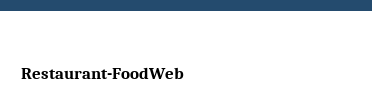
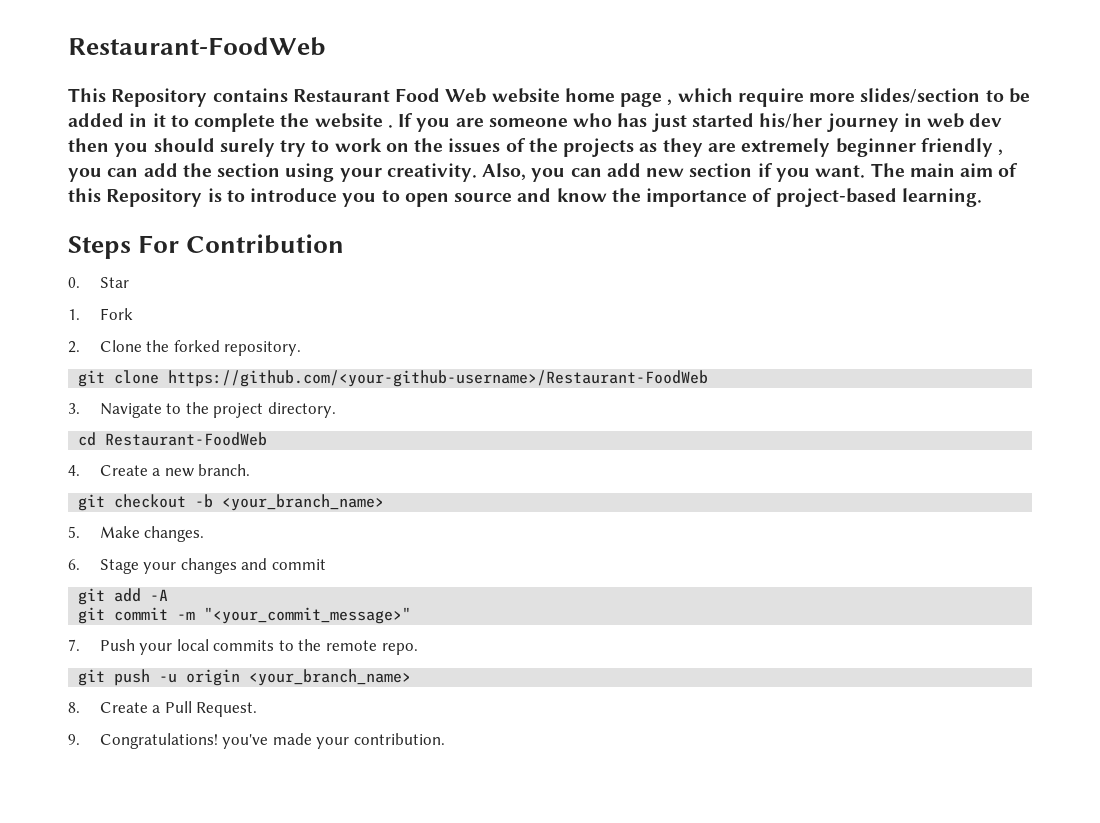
[21,67,184,79] Restaurant-FoodWeb -> [68,37,326,56] [68,88,1030,107] [68,113,1003,132] [68,138,1004,157] [68,163,1019,182] [68,188,982,207] [68,234,345,259] [68,277,129,288] [68,308,133,320] [68,340,302,356] [78,370,709,387] [68,402,336,418] [78,432,268,446] [68,464,251,477] [78,494,385,511] [68,526,205,542] [68,558,326,574] [78,588,169,605] [78,607,412,624] [68,639,418,655] [78,669,412,686] [68,701,258,717] [68,733,445,749] Restaurant-FoodWeb // This Repository contains Restaurant Food Web website home page , which require more slides/section to be added in it to complete the website . If you are someone who has just started his/her journey in web dev then you should surely try to work on the issues of the projects as they are extremely beginner friendly , you can add the section using your creativity. Also, you can add new section if you want. The main aim of this Repository is to introduce you to open source and know the importance of project-based learning. // Steps For Contribution // 0. Star // 1. Fork // 2. Clone the forked repository. // git clone https://github.com/<your-github-username>/Restaurant-FoodWeb // 3. Navigate to the project directory. // cd Restaurant-FoodWeb // 4. Create a new branch. // git checkout -b <your_branch_name> // 5. Make changes. // 6. Stage your changes and commit // git add -A // git commit -m "<your_commit_message>" // 7. Push your local commits to the remote repo. // git push -u origin <your_branch_name> // 8. Create a Pull Request. // 9. Congratulations! you've made your contribution.

